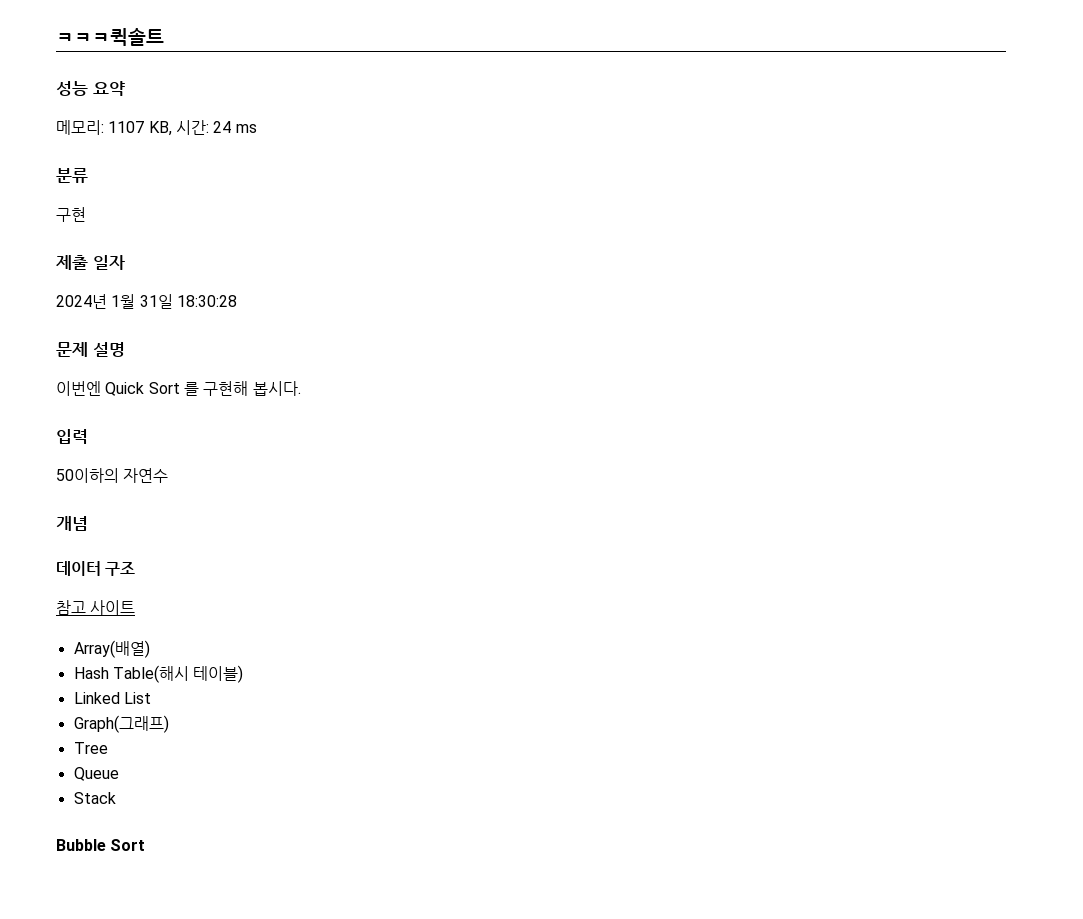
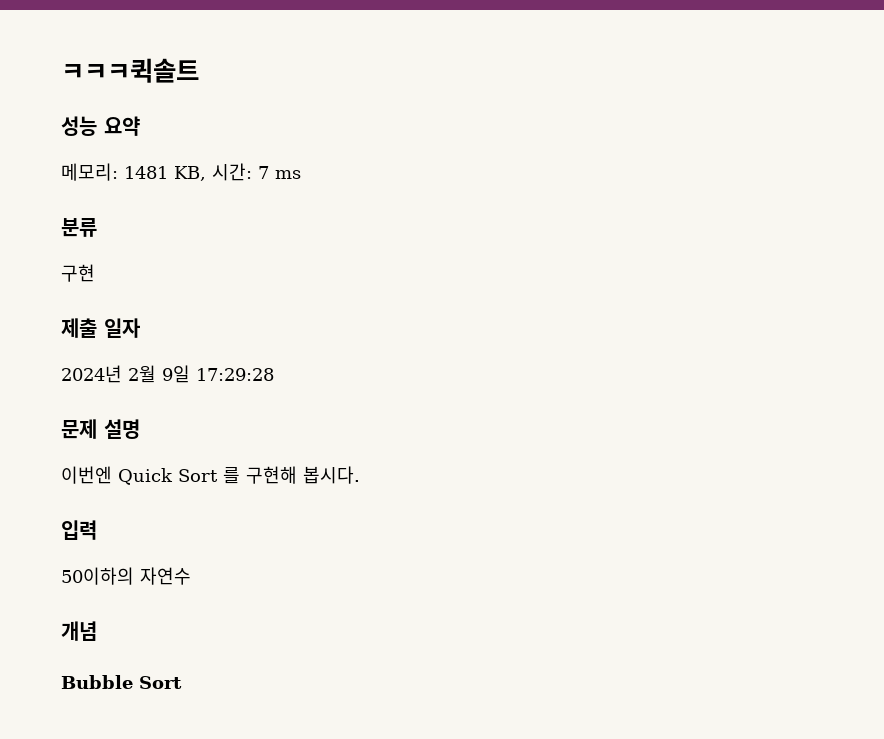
[108,121,145,133] 1107 -> [124,166,168,179] 1481
[213,121,232,133] 24 -> [258,166,269,179] 7
[111,294,237,309] 1월 31일 18:30:28 -> [128,365,274,383] 2월 9일 17:29:28
[56,561,136,576] [56,600,136,615] [73,640,150,658] [73,665,244,683] [73,692,151,704] [73,715,169,733] [73,742,108,754] [73,767,119,781] [73,792,116,804] // 데이터 구조 // 참고 사이트 // Array(배열) // Hash Table(해시 테이블) // Linked List // Graph(그래프) // Tree // Queue // Stack -> (97, 631) none

